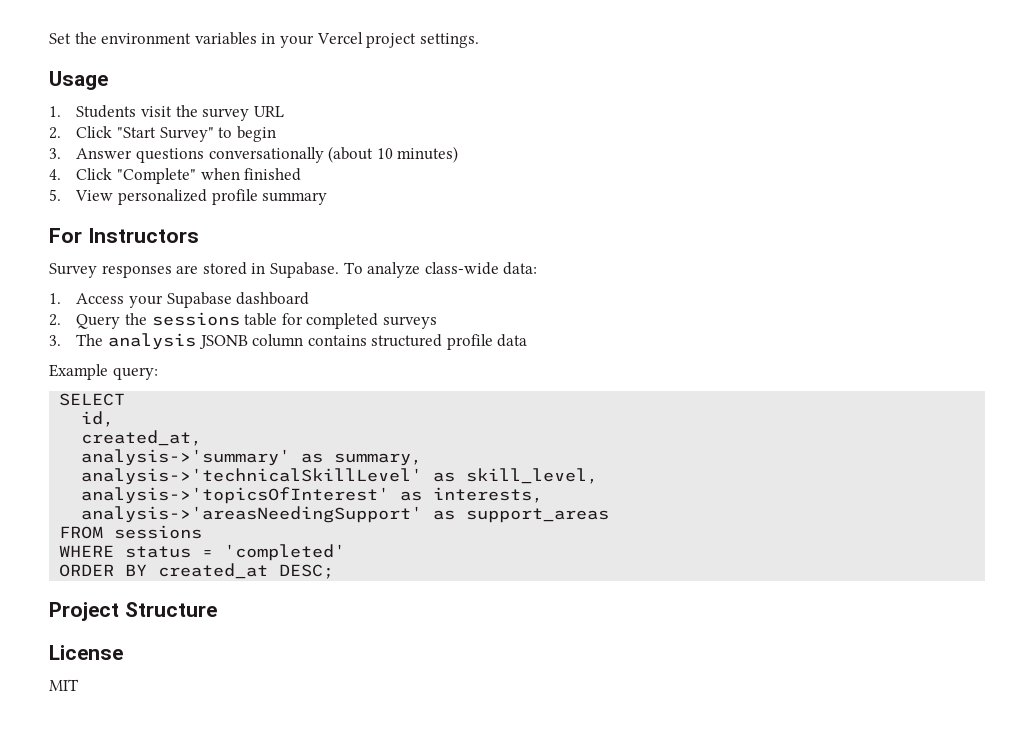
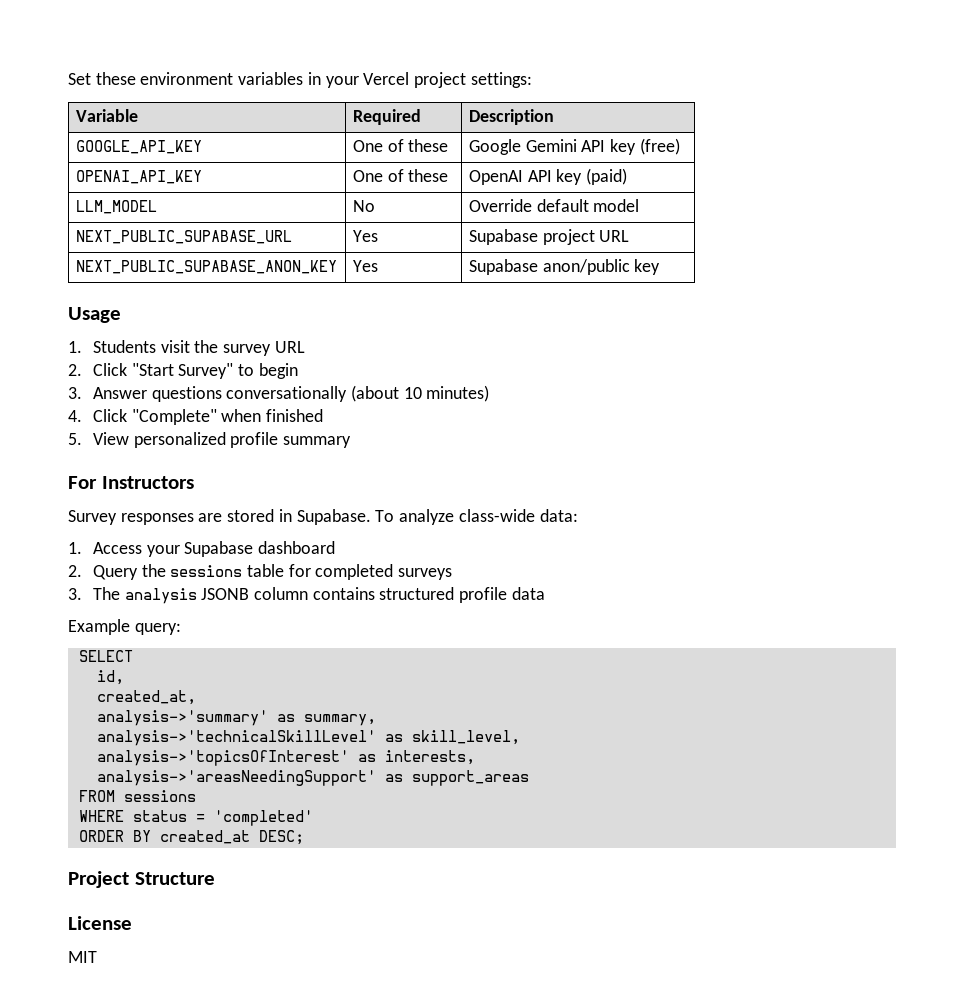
[74,32,97,44] the -> [95,72,136,85] these
[419,33,479,48] settings. -> [470,72,532,88] [75,109,138,122] [352,109,421,125] [468,109,554,125] [75,140,202,154] [352,139,449,152] [468,138,680,155] [75,170,202,184] [352,169,449,182] [468,168,628,185] [75,200,157,214] [352,200,375,212] [468,199,640,212] [75,230,292,244] [352,230,378,242] [468,229,630,245] [75,260,337,274] [352,260,378,272] [468,259,661,275] settings: // Variable | Required | Description // GOOGLE_API_KEY | One of these | Google Gemini API key (free) // OPENAI_API_KEY | One of these | OpenAI API key (paid) // LLM_MODEL | No | Override default model // NEXT_PUBLIC_SUPABASE_URL | Yes | Supabase project URL // NEXT_PUBLIC_SUPABASE_ANON_KEY | Yes | Supabase anon/public key

